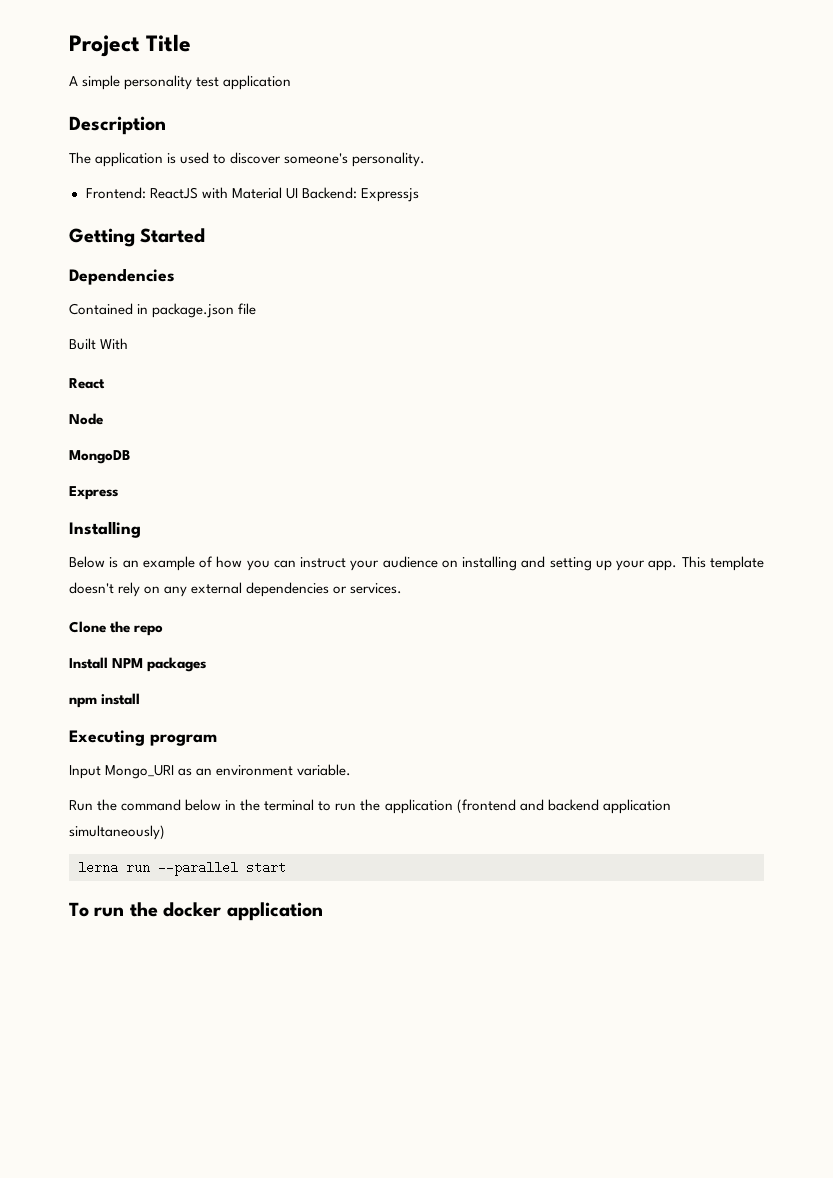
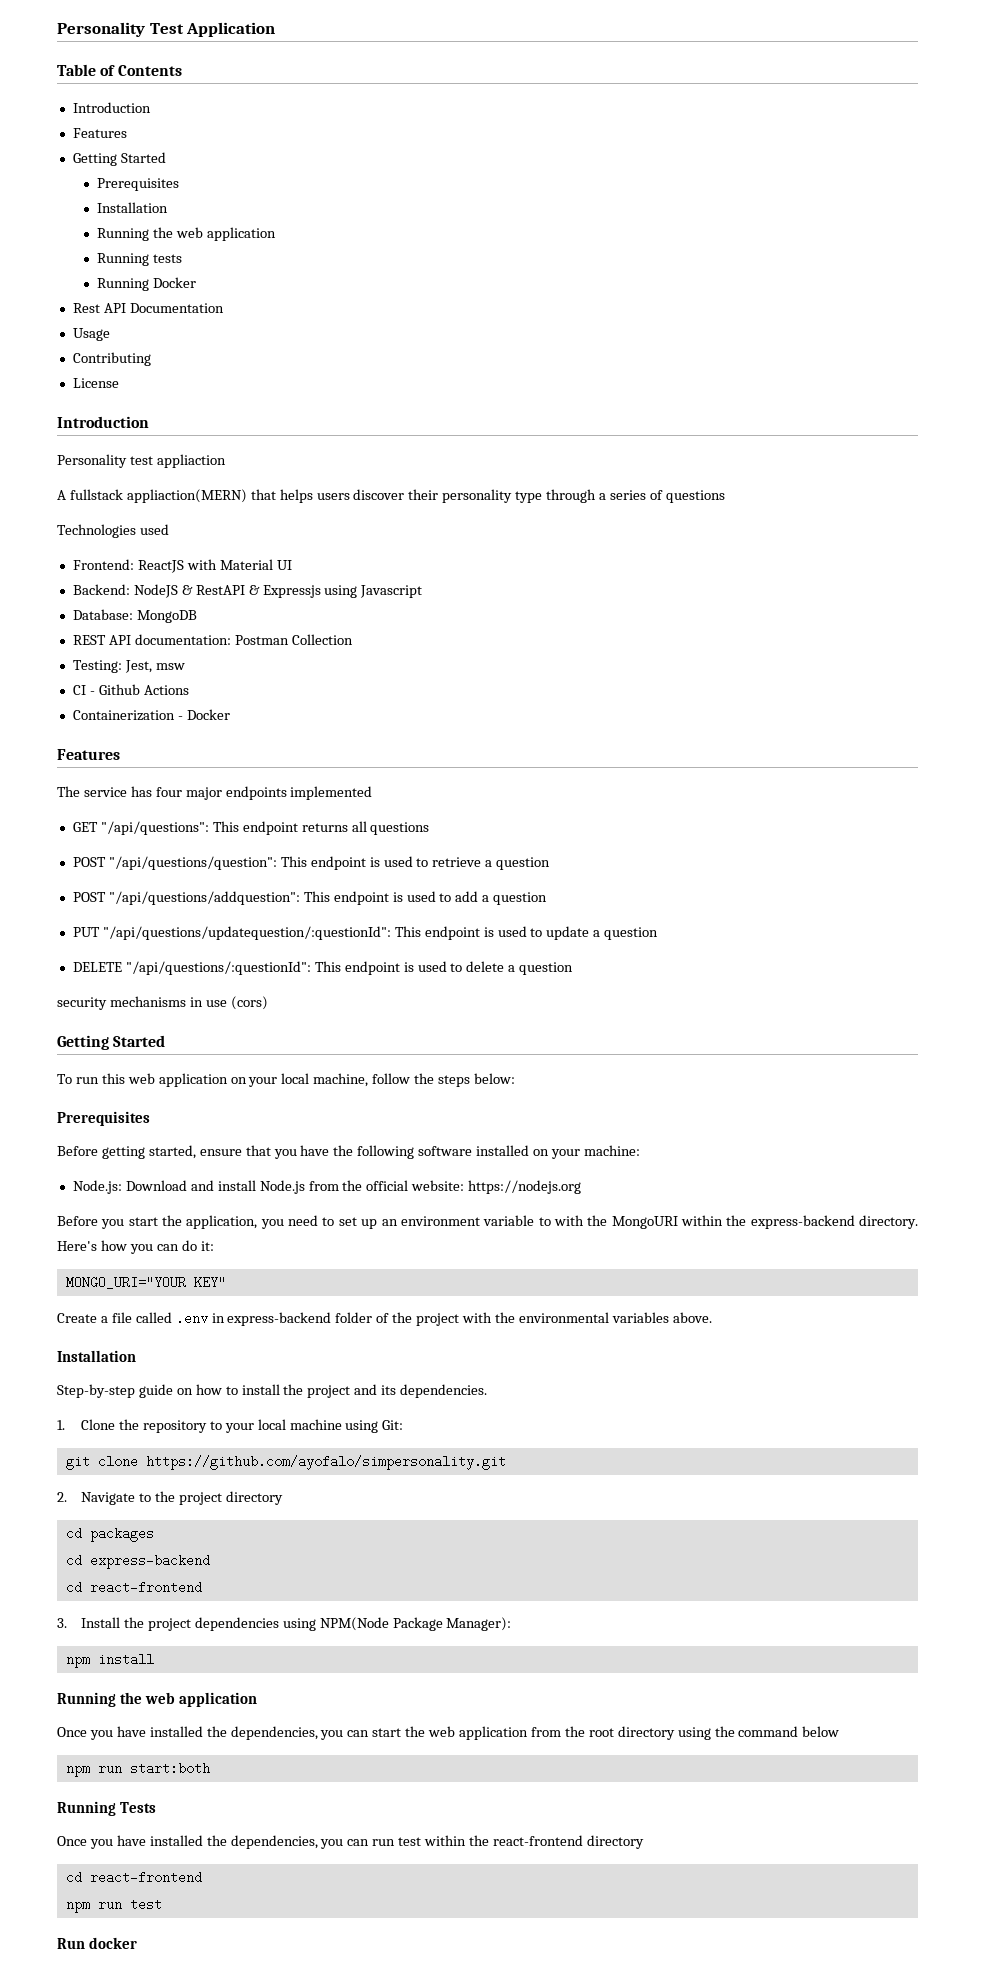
[69,34,192,57] [69,75,292,90] [69,116,166,135] [69,152,426,167] Project Title // A simple personality test application // Description // The application is used to discover someone's personality. -> [57,22,276,37] [57,64,182,76] [72,102,151,113] [72,128,127,138] [72,152,166,166] [96,178,179,191] [96,202,168,213] [96,227,276,241] [96,253,182,266] [96,277,196,291] [72,303,224,313] [72,328,110,341] [72,352,151,366] [72,378,119,388] [57,416,149,428] [57,454,226,468] [57,489,725,503] [57,524,169,538] Personality Test Application // Table of Contents // Introduction // Features // Getting Started // Prerequisites // Installation // Running the web application // Running tests // Running Docker // Rest API Documentation // Usage // Contributing // License // Introduction // Personality test appliaction // A fullstack appliaction(MERN) that helps users discover their personality type through a series of questions // Technologies used
[301,187,419,202] [69,228,206,247] [69,268,175,285] [69,303,257,318] [69,338,129,350] [69,378,105,389] [69,413,103,425] [69,450,130,464] [69,486,118,500] [69,521,141,538] [69,556,765,571] [69,582,403,597] [69,621,164,636] [69,657,207,672] [69,693,141,708] [69,730,217,746] [69,764,352,779] [69,799,671,814] [69,825,165,840] [78,861,286,876] [69,902,323,921] Backend: Expressjs // Getting Started // Dependencies // Contained in package.json file // Built With // React // Node // MongoDB // Express // Installing // Below is an example of how you can instruct your audience on installing and setting up your app. This template doesn't rely on any external dependencies or services. // Clone the repo // Install NPM packages // npm install // Executing program // Input Mongo_URI as an environment variable. // Run the command below in the terminal to run the application (frontend and backend application simultaneously) // lerna run --parallel start // To run the docker application -> [72,584,423,598] [72,609,197,623] [72,634,353,645] [72,660,185,673] [72,684,189,695] [72,709,230,721] [57,749,120,760] [57,786,373,800] [72,821,430,835] [72,856,551,870] [72,891,548,905] [72,926,659,940] [72,961,574,975] [57,996,268,1010] [57,1035,166,1050] [57,1073,515,1087] [57,1111,150,1126] [57,1145,640,1159] [72,1180,582,1194] [57,1215,919,1229] [57,1240,214,1254] [65,1276,226,1289] [57,1312,712,1326] [57,1350,136,1362] [57,1384,488,1398] [57,1419,404,1433] [65,1455,506,1470] [57,1491,283,1505] [65,1527,154,1542] [65,1554,210,1569] [65,1581,202,1594] [57,1617,512,1631] [65,1653,154,1668] [57,1692,258,1707] [57,1726,840,1740] [65,1762,210,1777] [57,1801,157,1816] [57,1835,644,1849] [65,1871,202,1884] [65,1898,162,1913] [57,1937,138,1949] // Backend: NodeJS & RestAPI & Expressjs using Javascript // Database: MongoDB // REST API documentation: Postman Collection // Testing: Jest, msw // CI - Github Actions // Containerization - Docker // Features // The service has four major endpoints implemented // GET "/api/questions": This endpoint returns all questions // POST "/api/questions/question": This endpoint is used to retrieve a question // POST "/api/questions/addquestion": This endpoint is used to add a question // PUT "/api/questions/updatequestion/:questionId": This endpoint is used to update a question // DELETE "/api/questions/:questionId": This endpoint is used to delete a question // security mechanisms in use (cors) // Getting Started // To run this web application on your local machine, follow the steps below: // Prerequisites // Before getting started, ensure that you have the following software installed on your machine: // Node.js: Download and install Node.js from the official website: https://nodejs.org // Before you start the application, you need to set up an environment variable to with the MongoURI within the express-backend directory. Here's how you can do it: // MONGO_URI="YOUR KEY" // Create a file called .env in express-backend folder of the project with the environmental variables above. // Installation // Step-by-step guide on how to install the project and its dependencies. // 1. Clone the repository to your local machine using Git: // git clone https://github.com/ayofalo/simpersonality.git // 2. Navigate to the project directory // cd packages // cd express-backend // cd react-frontend // 3. Install the project dependencies using NPM(Node Package Manager): // npm install // Running the web application // Once you have installed the dependencies, you can start the web application from the root directory using the command below // npm run start:both // Running Tests // Once you have installed the dependencies, you can run test within the react-frontend directory // cd react-frontend // npm run test // Run docker

